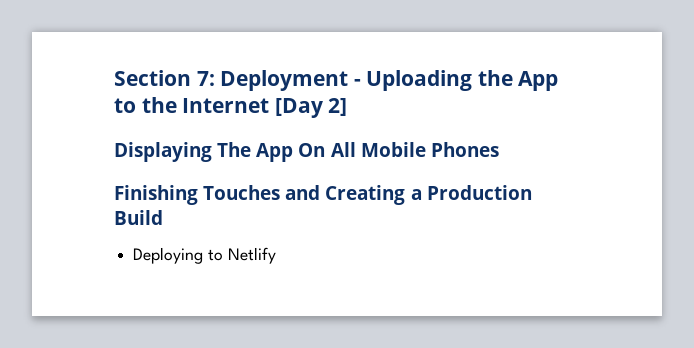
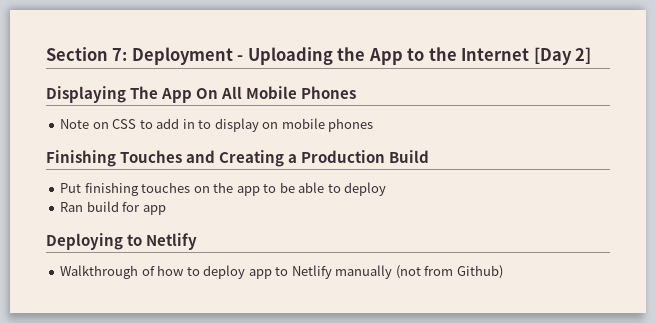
(499, 149) none -> [60,118,374,132] // Note on CSS to add in to display on mobile phones
[133,247,276,264] Deploying to Netlify -> [60,182,387,196] [60,201,166,215] [46,233,198,250] [60,265,503,279] Put finishing touches on the app to be able to deploy // Ran build for app // Deploying to Netlify // Walkthrough of how to deploy app to Netlify manually (not from Github)

